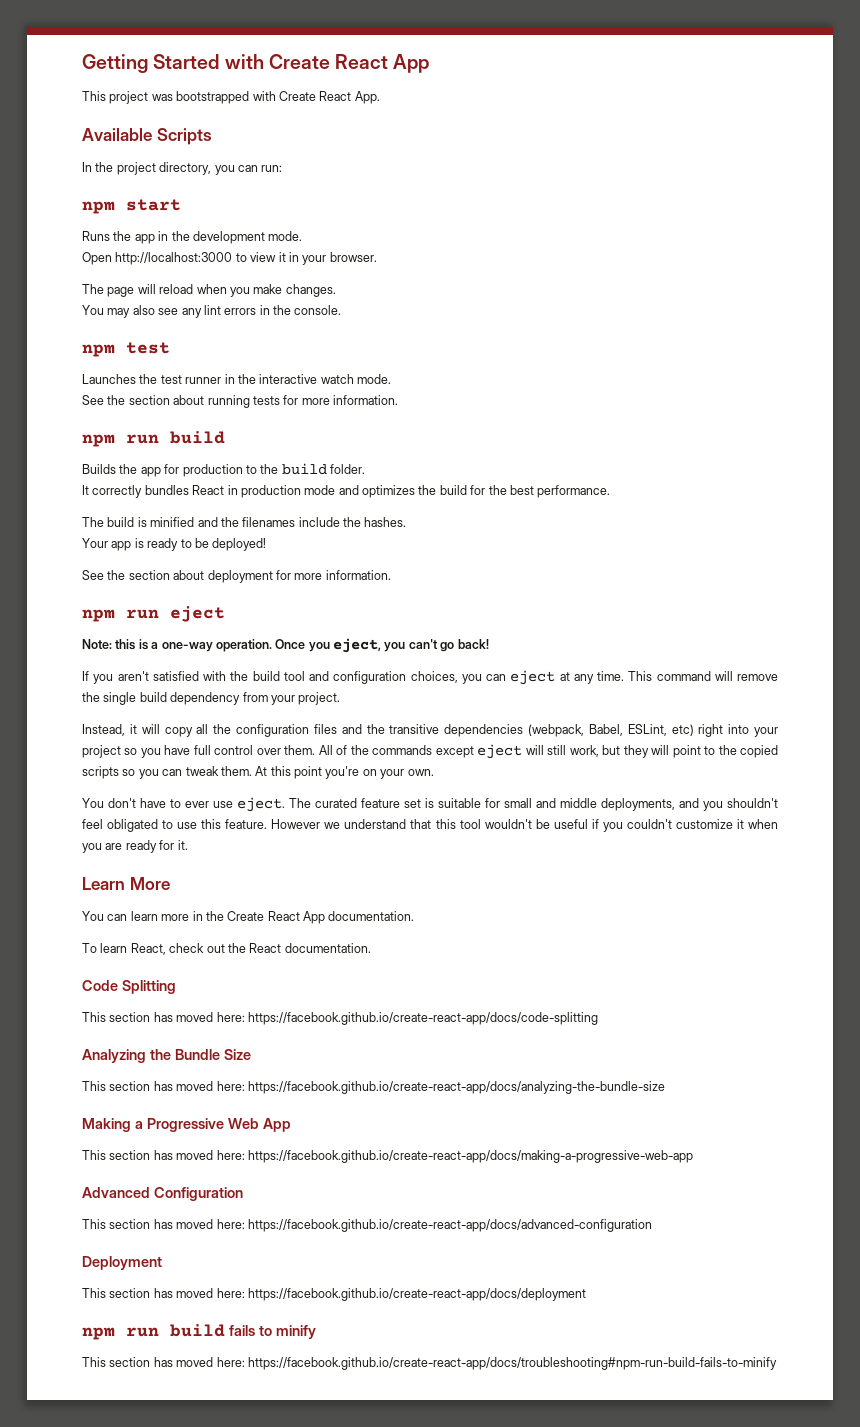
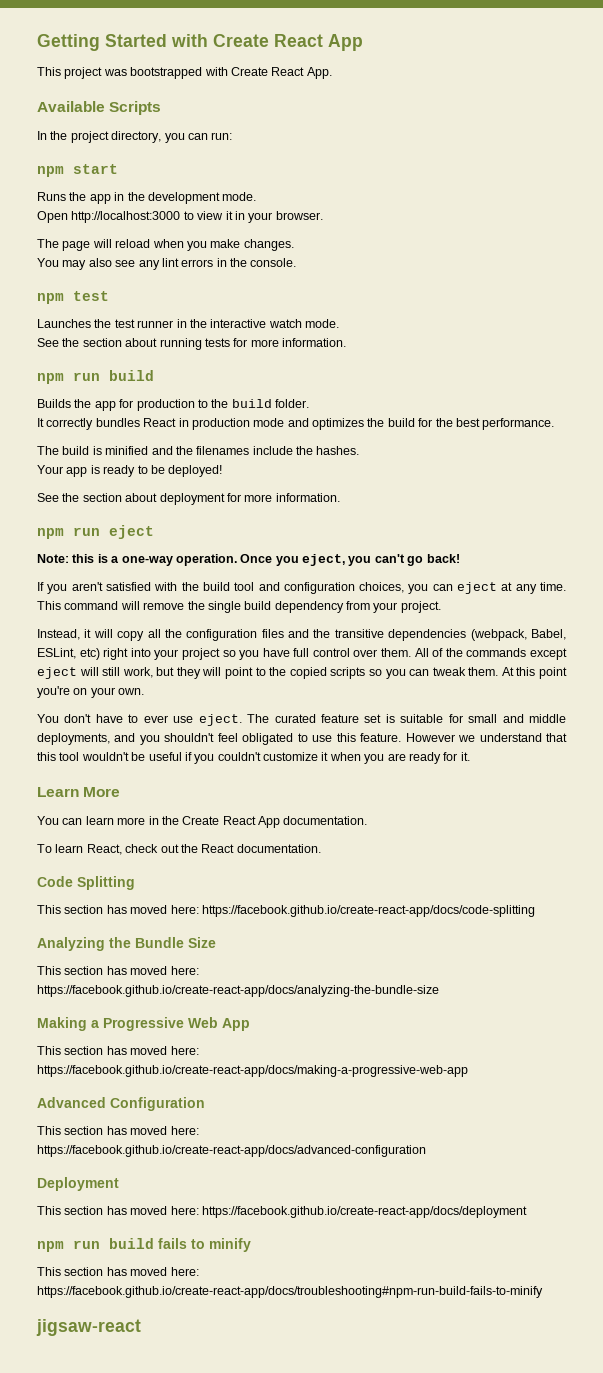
(777, 1363) none -> [36,1319,141,1336] // jigsaw-react

